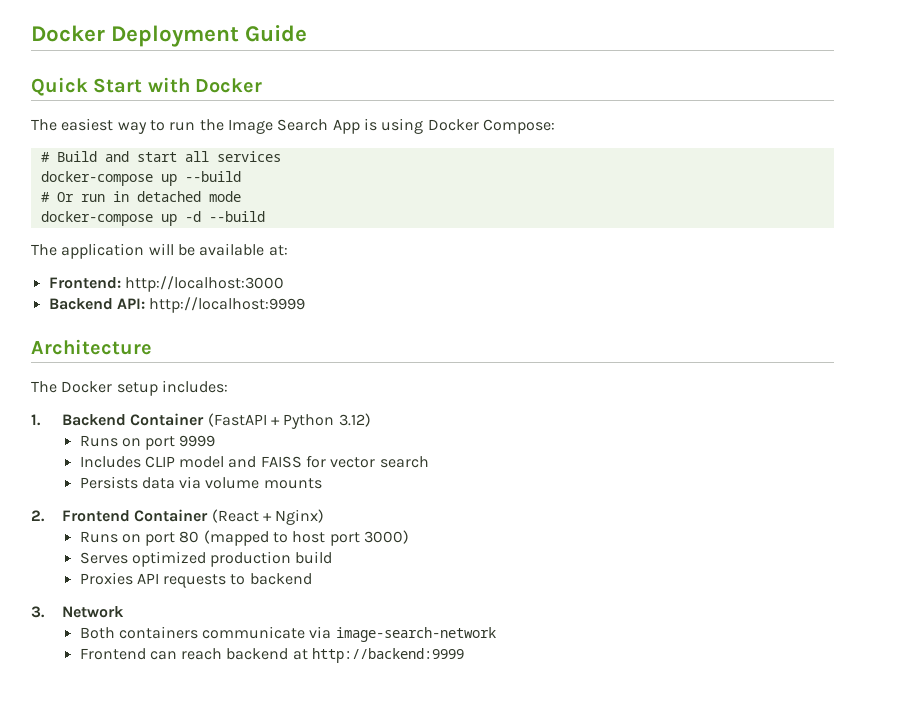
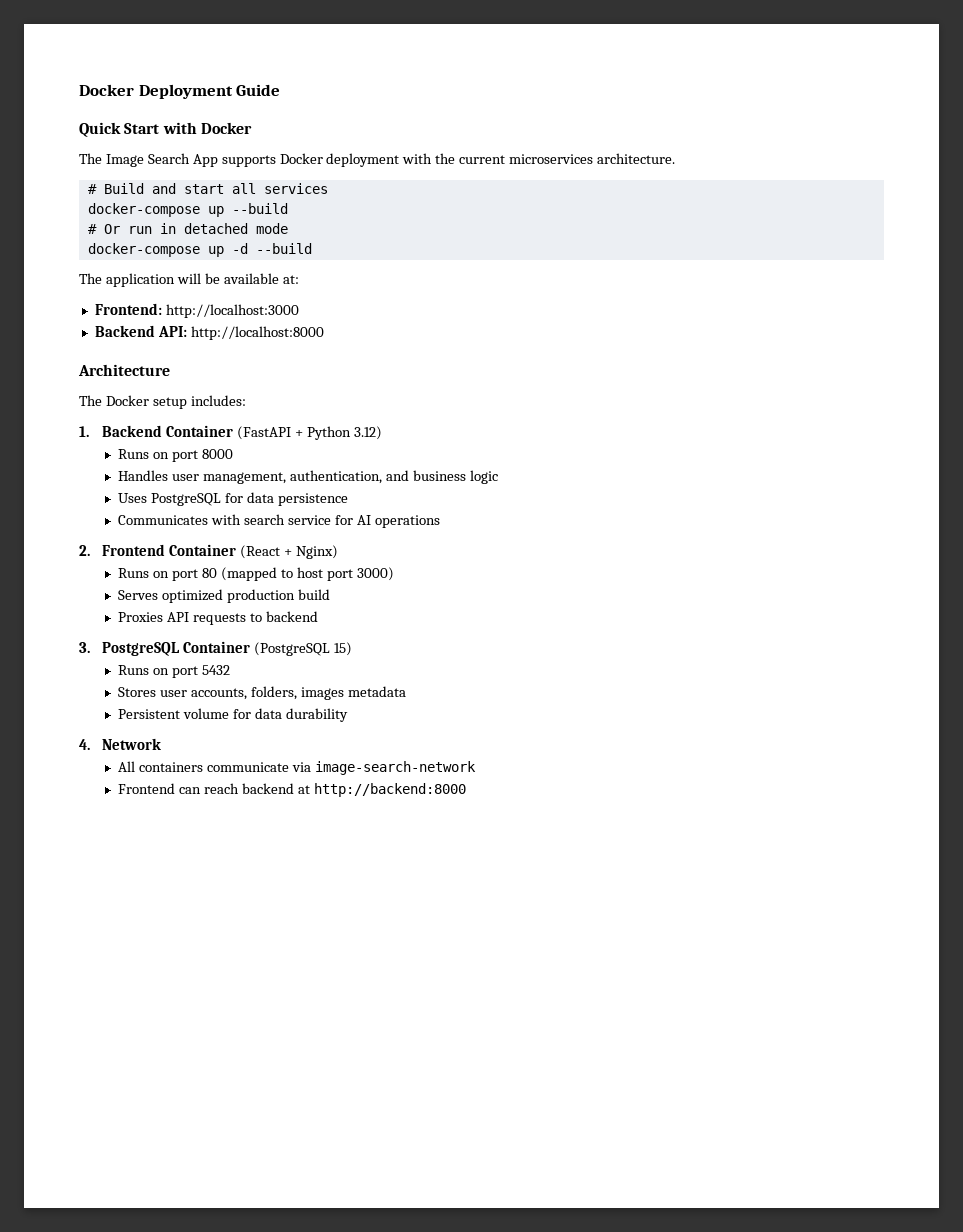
[61,118,555,134] easiest way to run the Image Search App is using Docker Compose: -> [105,153,676,167] Image Search App supports Docker deployment with the current microservices architecture.
[149,297,306,313] http://localhost:9999 -> [190,326,324,340] http://localhost:8000
[179,435,216,447] [79,455,429,468] [79,476,322,489] 9999 // Includes CLIP model and FAISS for vector search // Persists data via volume mounts -> [202,449,234,459] [118,470,498,484] [118,492,348,506] [118,514,440,528] 8000 // Handles user management, authentication, and business logic // Uses PostgreSQL for data persistence // Communicates with search service for AI operations
(45, 612) none -> [102,641,353,656] [118,665,231,678] [118,686,406,700] [118,708,348,722] [79,739,90,750] PostgreSQL Container (PostgreSQL 15) // Runs on port 5432 // Stores user accounts, folders, images metadata // Persistent volume for data durability // 4.
[79,627,115,639] Both -> [118,761,136,772] All
[312,648,465,663] http://backend:9999 -> [313,783,466,797] http://backend:8000

